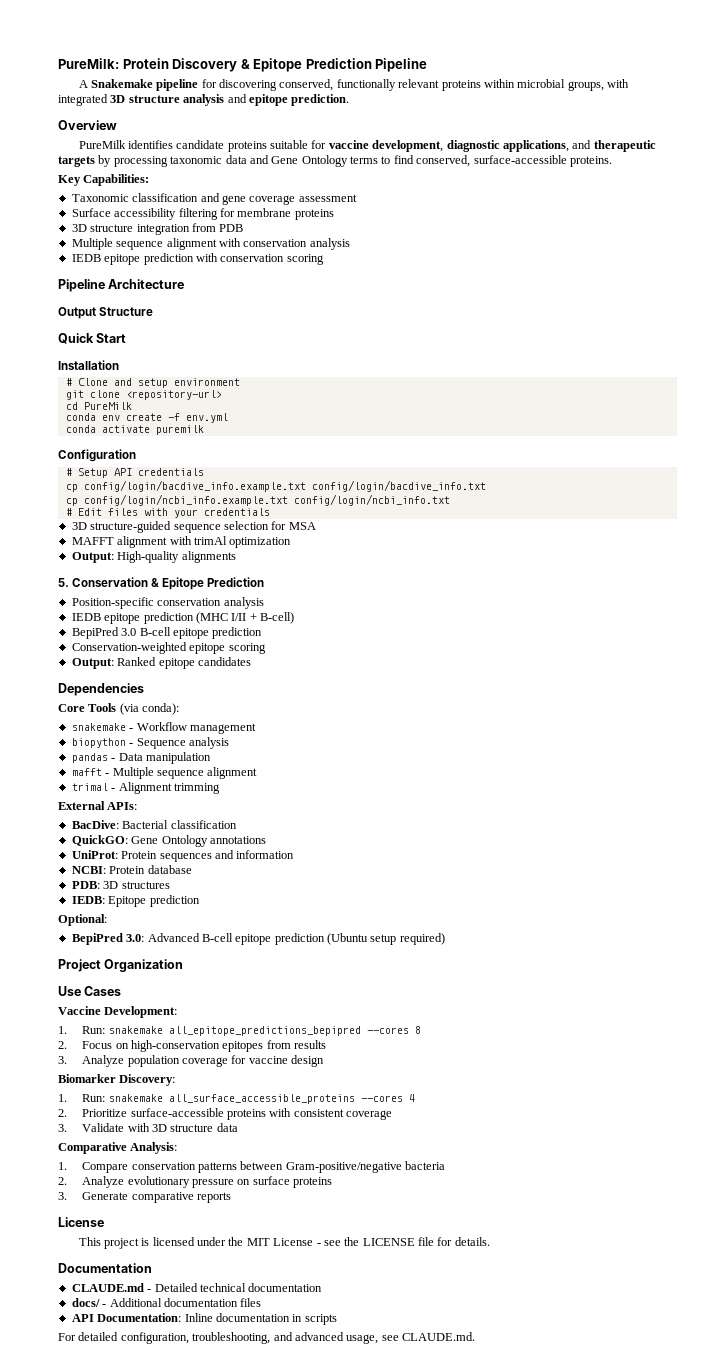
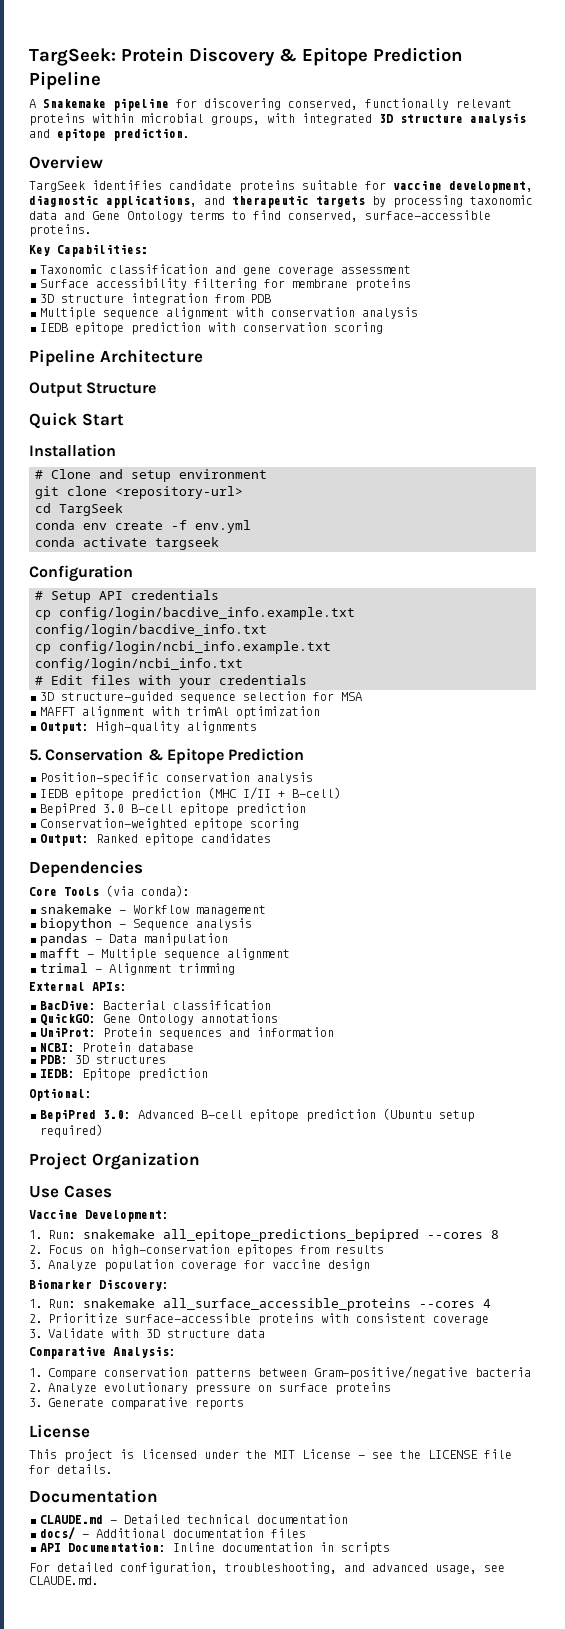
[58,58,119,69] PureMilk: -> [29,48,116,66] TargSeek:
[78,140,126,149] PureMilk -> [29,181,85,192] TargSeek
[83,402,132,410] PureMilk -> [59,503,123,516] TargSeek
[155,425,204,435] puremilk -> [155,537,219,550] targseek

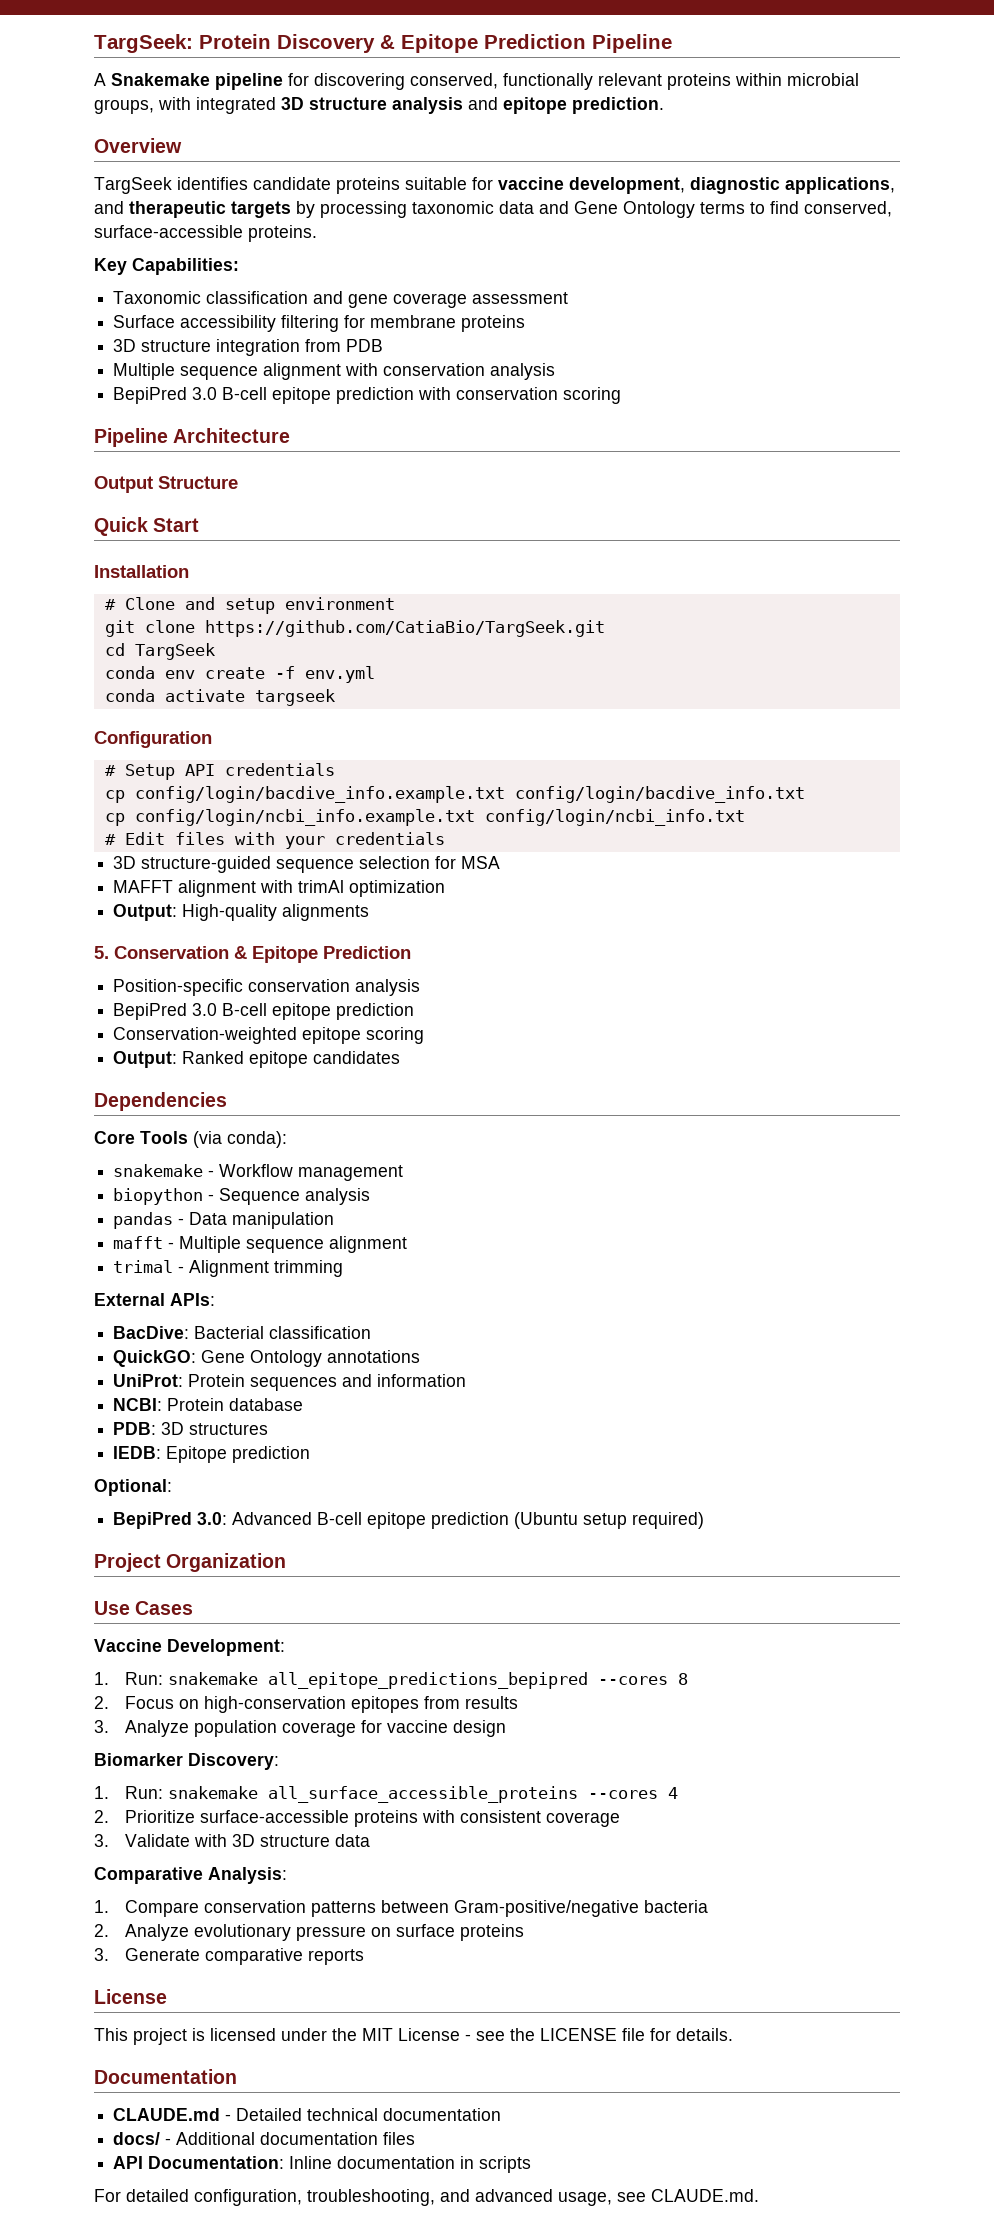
[40,323,68,332] IEDB -> [113,387,268,404] BepiPred 3.0 B-cell
[115,486,243,499] <repository-url> -> [204,620,605,637] https://github.com/CatiaBio/TargSeek.git
[40,787,341,801] // IEDB epitope prediction (MHC I/II + B-cell) -> (421, 987) none

